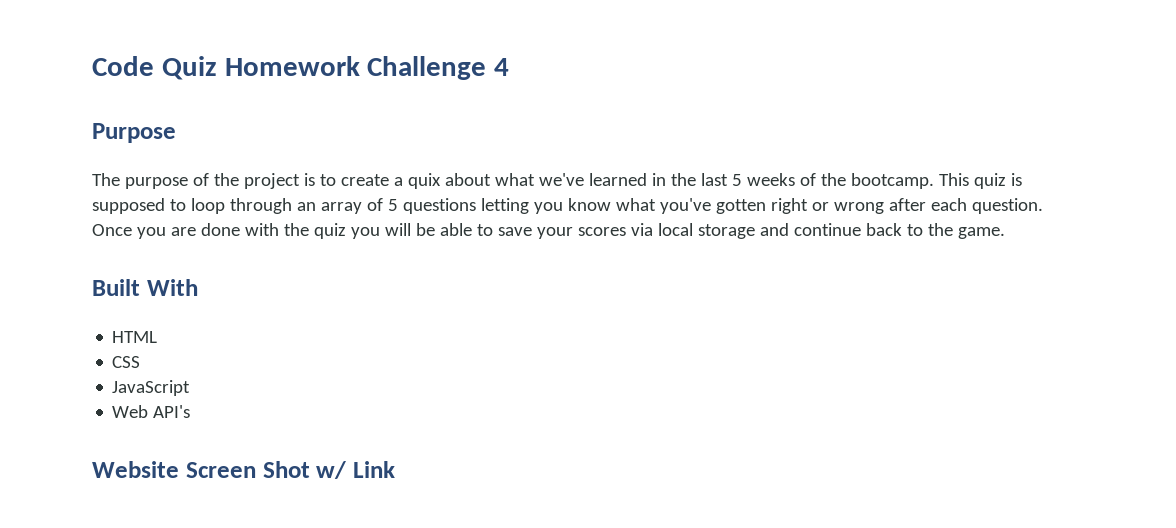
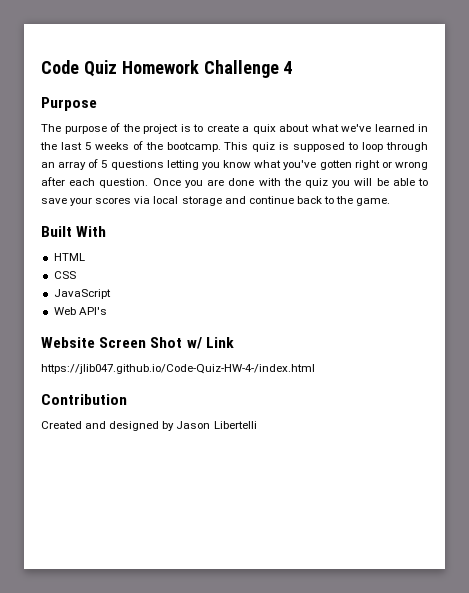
(395, 469) none -> [41,364,315,374] [41,394,127,405] [41,421,257,431] // https://jlib047.github.io/Code-Quiz-HW-4-/index.html // Contribution // Created and designed by Jason Libertelli

